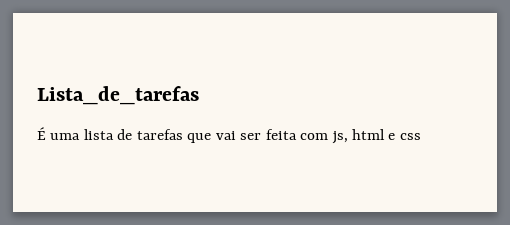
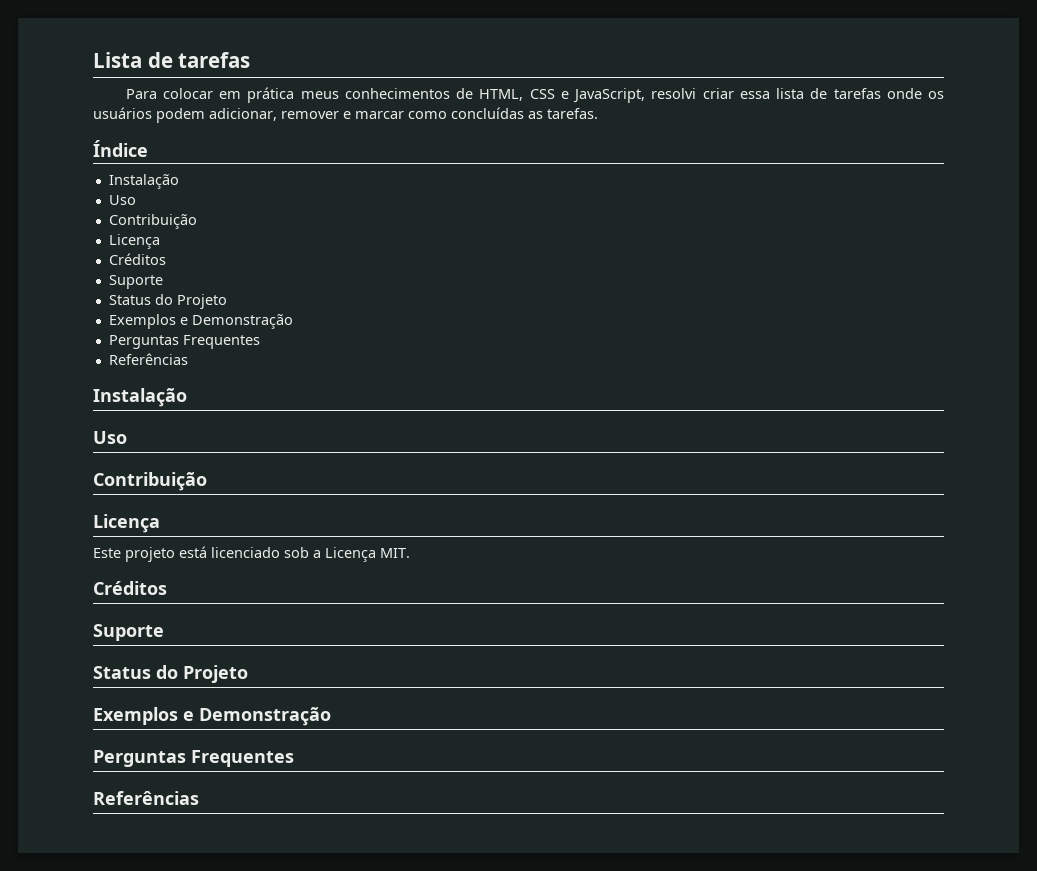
[37,86,199,105] [37,127,421,144] Lista_de_tarefas // É uma lista de tarefas que vai ser feita com js, html e css -> [93,52,251,68] [125,87,945,103] [93,107,598,123] [93,140,148,157] [108,174,179,189] [108,195,136,205] [108,214,197,229] [108,234,160,249] [108,253,166,265] [108,275,163,289] [108,294,227,309] [108,314,293,329] [108,335,260,349] [108,353,188,365] [93,388,187,407] [93,431,127,444] [93,472,207,491] [93,514,160,533] [93,546,410,562] [93,581,167,595] [93,624,164,641] [93,665,248,683] [93,707,331,726] [93,750,294,767] [93,791,199,805] Lista de tarefas // Para colocar em prática meus conhecimentos de HTML, CSS e JavaScript, resolvi criar essa lista de tarefas onde os usuários podem adicionar, remover e marcar como concluídas as tarefas. // Índice // Instalação // Uso // Contribuição // Licença // Créditos // Suporte // Status do Projeto // Exemplos e Demonstração // Perguntas Frequentes // Referências // Instalação // Uso // Contribuição // Licença // Este projeto está licenciado sob a Licença MIT. // Créditos // Suporte // Status do Projeto // Exemplos e Demonstração // Perguntas Frequentes // Referências

